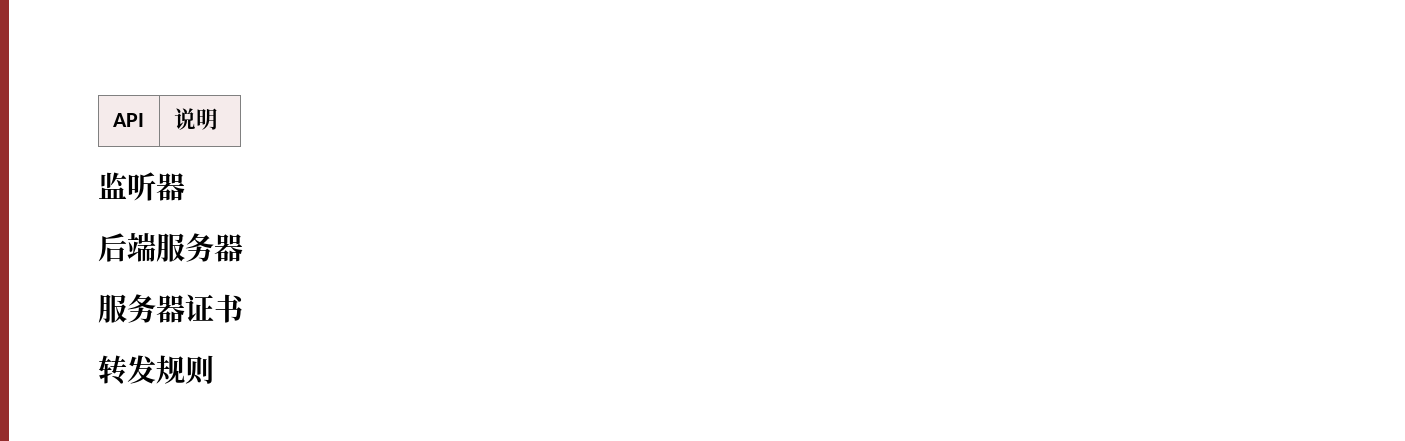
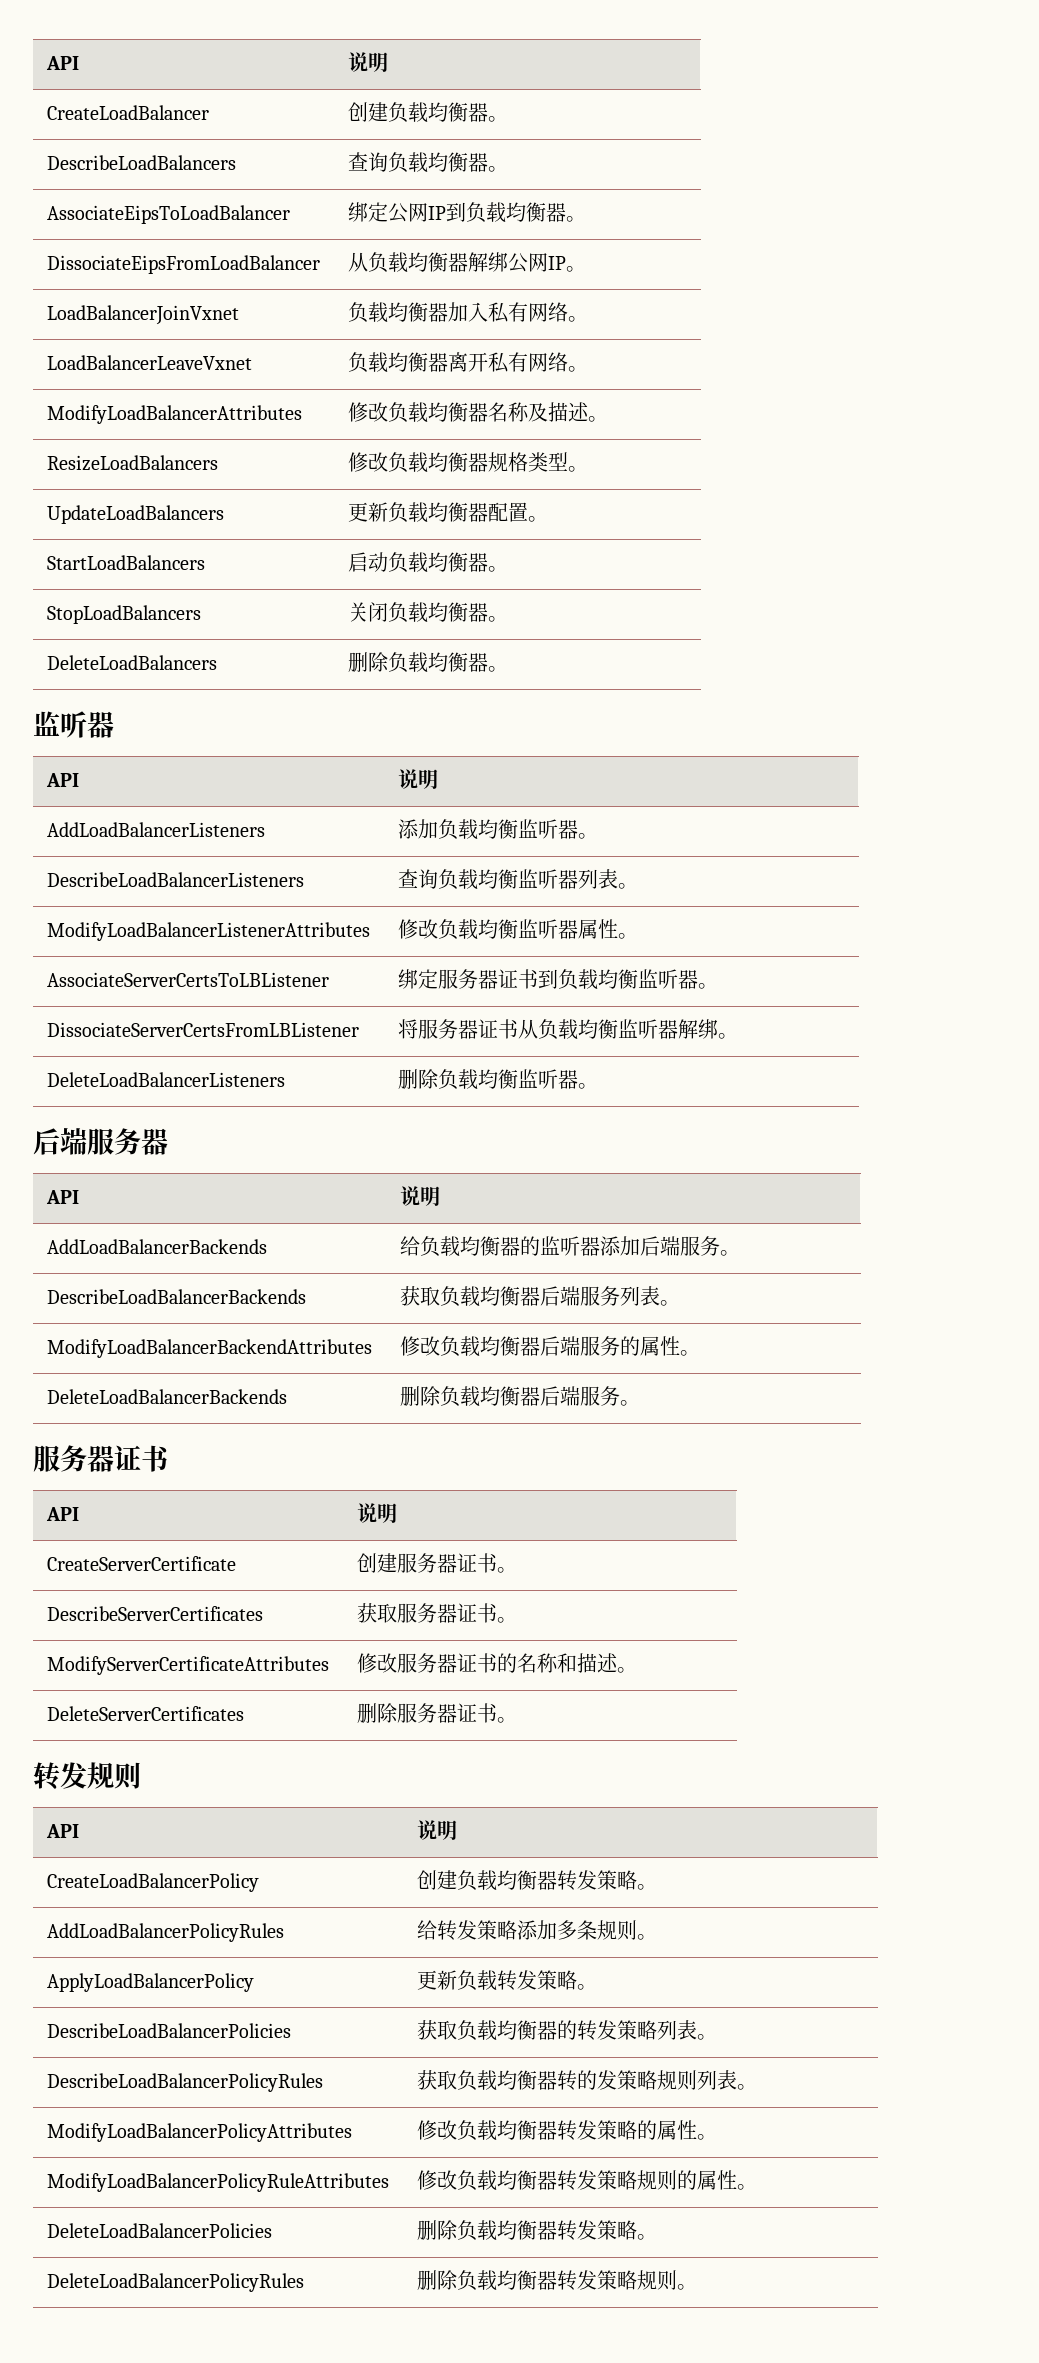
[112,113,144,127] [173,108,218,130] [98,172,185,201] [98,233,243,262] [98,294,244,323] [98,355,214,385] API | 说明 // 监听器 // 后端服务器 // 服务器证书 // 转发规则 -> [45,56,79,70] [347,52,388,72] [46,105,209,120] [347,102,508,123] [46,155,236,170] [347,152,508,173] [46,205,290,224] [347,202,586,223] [46,255,320,274] [347,252,586,273] [46,305,239,325] [347,302,588,323] [46,355,252,370] [347,352,588,373] [46,405,302,424] [347,402,608,423] [46,455,218,471] [347,452,588,473] [46,505,224,524] [347,502,548,523] [46,555,205,570] [347,552,508,573] [46,605,201,624] [347,602,508,623] [46,655,217,670] [347,652,508,673] [33,711,114,738] [45,773,79,787] [397,769,438,789] [46,822,265,837] [397,819,598,840] [46,872,304,887] [397,869,638,890] [46,922,370,941] [397,919,638,940] [46,972,329,987] [397,969,718,990] [46,1022,359,1037] [397,1019,738,1040] [46,1072,285,1087] [397,1069,598,1090] [33,1128,168,1155] [45,1190,79,1204] [399,1186,440,1206] [46,1239,267,1254] [399,1236,740,1257] [46,1289,306,1304] [399,1286,680,1307] [46,1339,372,1358] [399,1336,700,1357] [46,1389,287,1404] [399,1386,640,1407] [33,1445,169,1472] [45,1507,79,1521] [356,1503,397,1523] [46,1556,236,1571] [356,1553,517,1573] [46,1606,263,1621] [356,1603,517,1623] [46,1656,329,1675] [356,1653,637,1673] [46,1706,244,1721] [356,1703,517,1723] [33,1762,141,1790] [45,1824,79,1838] [416,1820,457,1840] [46,1873,259,1892] [416,1870,657,1891] [46,1923,284,1942] [416,1920,657,1941] [46,1973,254,1992] [416,1970,597,1991] [46,2023,291,2038] [416,2020,717,2041] [46,2073,323,2092] [416,2070,757,2091] [46,2123,352,2142] [416,2120,717,2141] [46,2173,389,2192] [416,2170,757,2191] [46,2223,272,2238] [416,2220,657,2241] [46,2273,304,2292] [416,2270,697,2291] API | 说明 // CreateLoadBalancer | 创建负载均衡器。 // DescribeLoadBalancers | 查询负载均衡器。 // AssociateEipsToLoadBalancer | 绑定公网IP到负载均衡器。 // DissociateEipsFromLoadBalancer | 从负载均衡器解绑公网IP。 // LoadBalancerJoinVxnet | 负载均衡器加入私有网络。 // LoadBalancerLeaveVxnet | 负载均衡器离开私有网络。 // ModifyLoadBalancerAttributes | 修改负载均衡器名称及描述。 // ResizeLoadBalancers | 修改负载均衡器规格类型。 // UpdateLoadBalancers | 更新负载均衡器配置。 // StartLoadBalancers | 启动负载均衡器。 // StopLoadBalancers | 关闭负载均衡器。 // DeleteLoadBalancers | 删除负载均衡器。 // 监听器 // API | 说明 // AddLoadBalancerListeners | 添加负载均衡监听器。 // DescribeLoadBalancerListeners | 查询负载均衡监听器列表。 // ModifyLoadBalancerListenerAttributes | 修改负载均衡监听器属性。 // AssociateServerCertsToLBListener | 绑定服务器证书到负载均衡监听器。 // DissociateServerCertsFromLBListener | 将服务器证书从负载均衡监听器解绑。 // DeleteLoadBalancerListeners | 删除负载均衡监听器。 // 后端服务器 // API | 说明 // AddLoadBalancerBackends | 给负载均衡器的监听器添加后端服务。 // DescribeLoadBalancerBackends | 获取负载均衡器后端服务列表。 // ModifyLoadBalancerBackendAttributes | 修改负载均衡器后端服务的属性。 // DeleteLoadBalancerBackends | 删除负载均衡器后端服务。 // 服务器证书 // API | 说明 // CreateServerCertificate | 创建服务器证书。 // DescribeServerCertificates | 获取服务器证书。 // ModifyServerCertificateAttributes | 修改服务器证书的名称和描述。 // DeleteServerCertificates | 删除服务器证书。 // 转发规则 // API | 说明 // CreateLoadBalancerPolicy | 创建负载均衡器转发策略。 // AddLoadBalancerPolicyRules | 给转发策略添加多条规则。 // ApplyLoadBalancerPolicy | 更新负载转发策略。 // DescribeLoadBalancerPolicies | 获取负载均衡器的转发策略列表。 // DescribeLoadBalancerPolicyRules | 获取负载均衡器转的发策略规则列表。 // ModifyLoadBalancerPolicyAttributes | 修改负载均衡器转发策略的属性。 // ModifyLoadBalancerPolicyRuleAttributes | 修改负载均衡器转发策略规则的属性。 // DeleteLoadBalancerPolicies | 删除负载均衡器转发策略。 // DeleteLoadBalancerPolicyRules | 删除负载均衡器转发策略规则。

